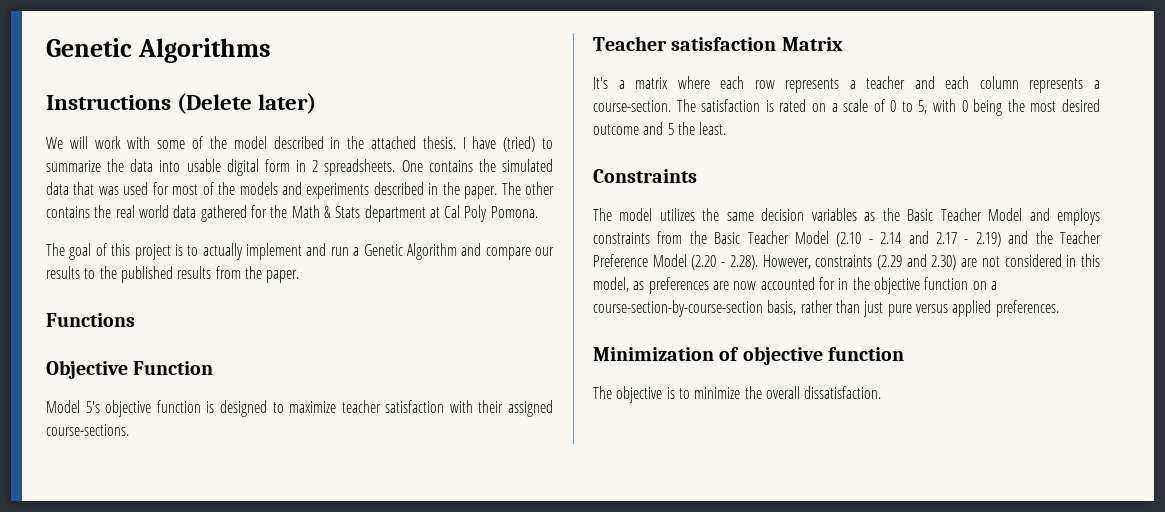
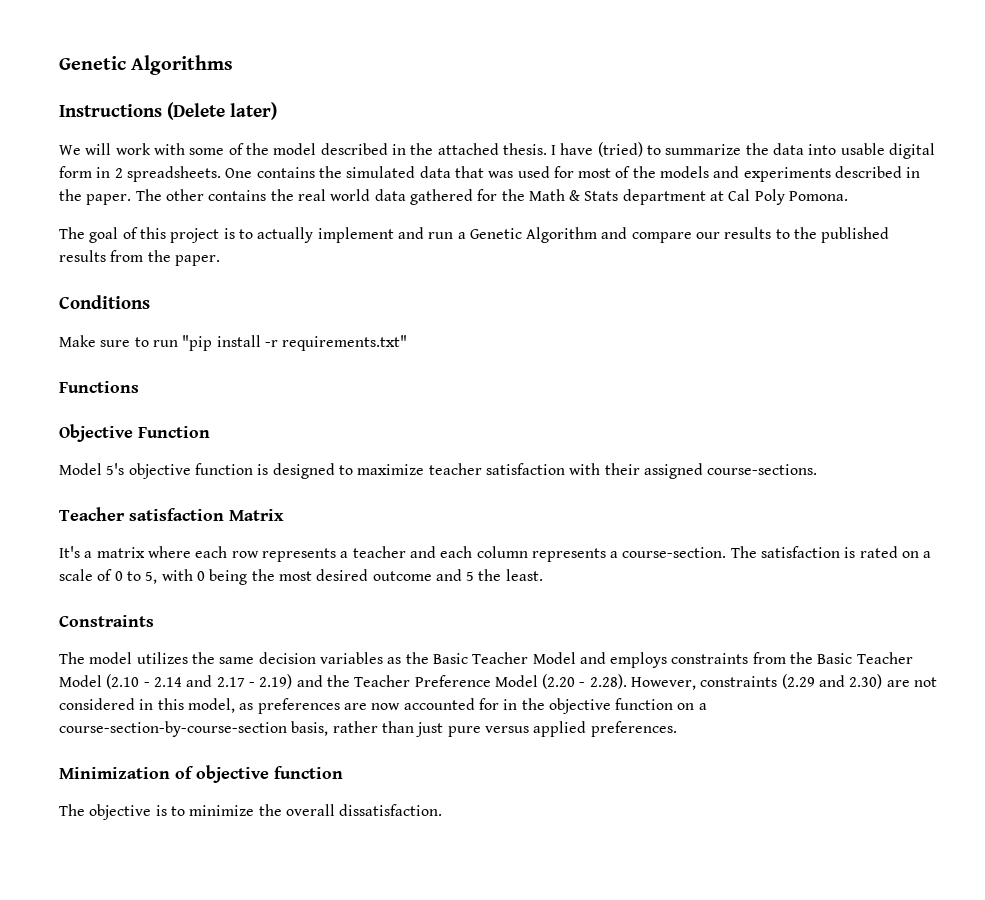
(300, 276) none -> [59,295,150,309] [59,335,408,351] // Conditions // Make sure to run "pip install -r requirements.txt"

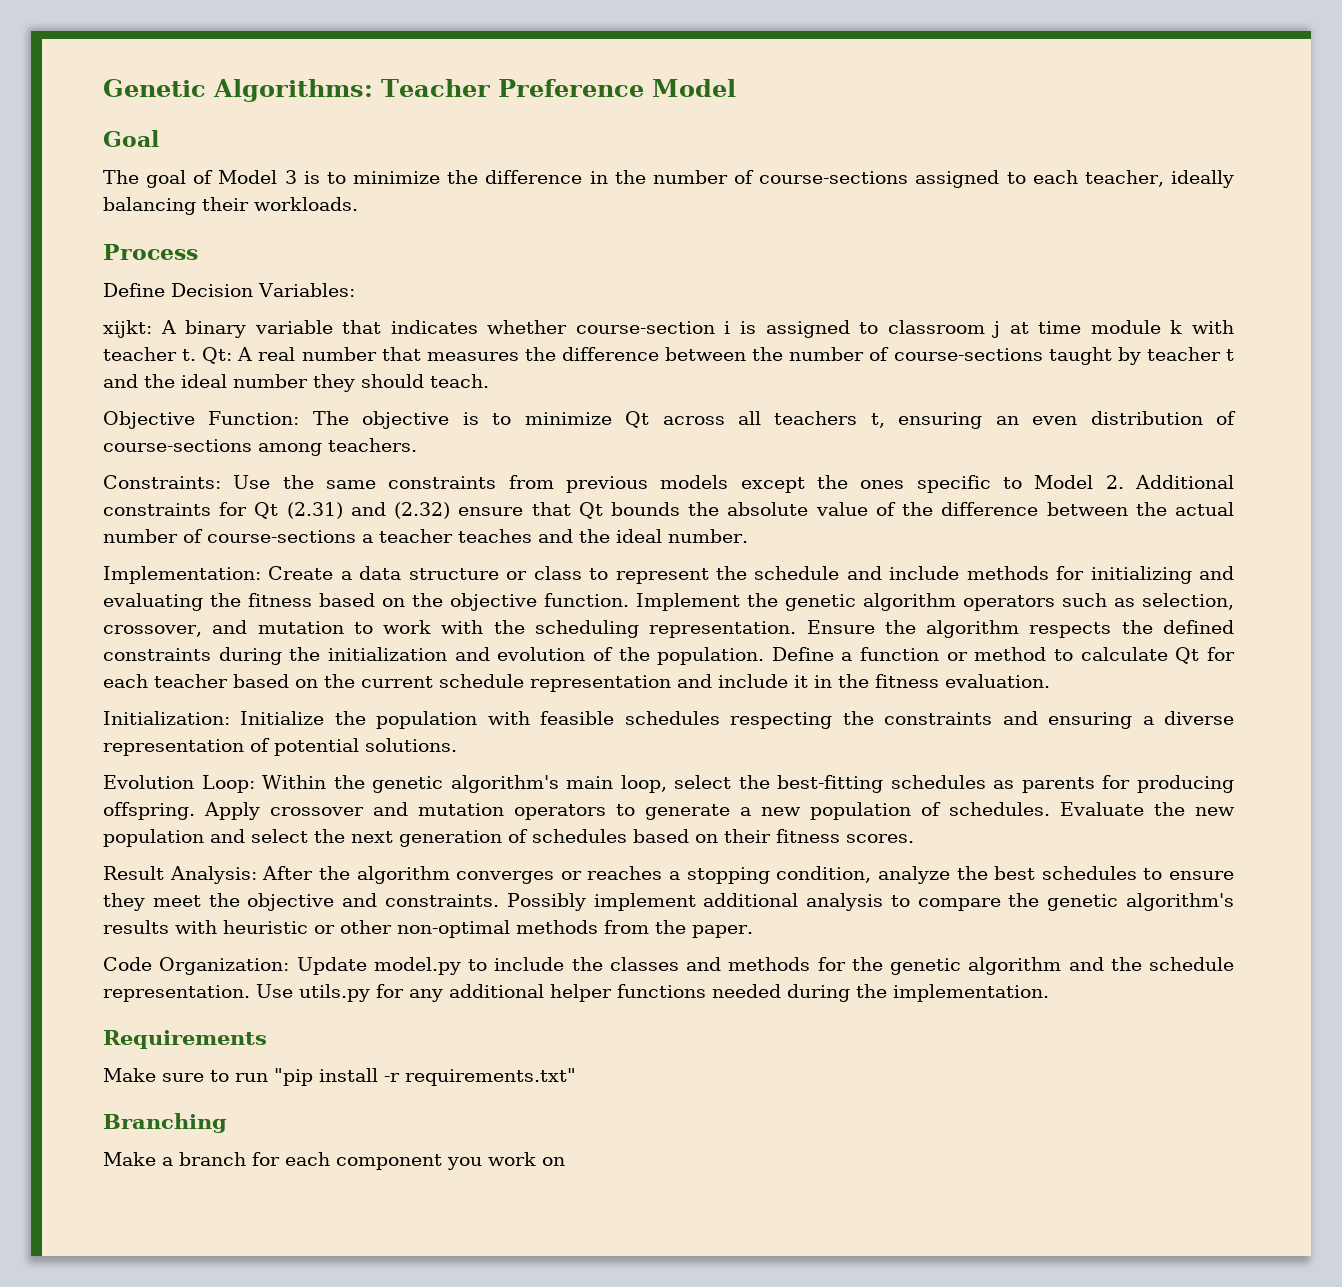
[59,55,234,75] [59,102,277,120] [59,142,936,159] [59,166,921,182] [59,189,849,205] [59,227,890,243] [59,250,220,266] [59,295,150,309] Genetic Algorithms // Instructions (Delete later) // We will work with some of the model described in the attached thesis. I have (tried) to summarize the data into usable digital form in 2 spreadsheets. One contains the simulated data that was used for most of the models and experiments described in the paper. The other contains the real world data gathered for the Math & Stats department at Cal Poly Pomona. // The goal of this project is to actually implement and run a Genetic Algorithm and compare our results to the published results from the paper. // Conditions -> [103,79,736,102] [103,130,159,147] [103,170,1234,188] [103,197,358,215] [103,244,198,260] [103,283,355,297] [103,320,1234,338] [103,347,1234,365] [103,374,489,392] [103,411,1236,429] [103,438,417,456] [103,475,1235,493] [103,502,1234,519] [103,529,748,543] [103,566,1234,584] [103,593,1234,611] [103,620,1234,638] [103,647,1235,665] [103,674,1050,692] [103,711,1234,729] [103,738,457,756] [103,775,1234,793] [103,802,1235,820] [103,829,914,847] [103,866,1234,884] [103,893,1235,911] [103,920,753,938] [103,957,1234,975] [103,984,1049,1002] [103,1030,267,1049] Genetic Algorithms: Teacher Preference Model // Goal // The goal of Model 3 is to minimize the difference in the number of course-sections assigned to each teacher, ideally balancing their workloads. // Process // Define Decision Variables: // xijkt: A binary variable that indicates whether course-section i is assigned to classroom j at time module k with teacher t. Qt: A real number that measures the difference between the number of course-sections taught by teacher t and the ideal number they should teach. // Objective Function: The objective is to minimize Qt across all teachers t, ensuring an even distribution of course-sections among teachers. // Constraints: Use the same constraints from previous models except the ones specific to Model 2. Additional constraints for Qt (2.31) and (2.32) ensure that Qt bounds the absolute value of the difference between the actual number of course-sections a teacher teaches and the ideal number. // Implementation: Create a data structure or class to represent the schedule and include methods for initializing and evaluating the fitness based on the objective function. Implement the genetic algorithm operators such as selection, crossover, and mutation to work with the scheduling representation. Ensure the algorithm respects the defined constraints during the initialization and evolution of the population. Define a function or method to calculate Qt for each teacher based on the current schedule representation and include it in the fitness evaluation. // Initialization: Initialize the population with feasible schedules respecting the constraints and ensuring a diverse representation of potential solutions. // Evolution Loop: Within the genetic algorithm's main loop, select the best-fitting schedules as parents for producing offspring. Apply crossover and mutation operators to generate a new population of schedules. Evaluate the new population and select the next generation of schedules based on their fitness scores. // Result Analysis: After the algorithm converges or reaches a stopping condition, analyze the best schedules to ensure they meet the objective and constraints. Possibly implement additional analysis to compare the genetic algorithm's results with heuristic or other non-optimal methods from the paper. // Code Organization: Update model.py to include the classes and methods for the genetic algorithm and the schedule representation. Use utils.py for any additional helper functions needed during the implementation. // Requirements
[59,381,139,393] [59,424,210,442] [59,463,818,479] [59,507,284,521] [59,546,932,562] [59,569,543,585] [59,615,154,627] [59,652,913,668] [59,674,938,690] [59,698,707,714] [59,721,677,737] [59,765,343,783] [59,804,443,820] Functions // Objective Function // Model 5's objective function is designed to maximize teacher satisfaction with their assigned course-sections. // Teacher satisfaction Matrix // It's a matrix where each row represents a teacher and each column represents a course-section. The satisfaction is rated on a scale of 0 to 5, with 0 being the most desired outcome and 5 the least. // Constraints // The model utilizes the same decision variables as the Basic Teacher Model and employs constraints from the Basic Teacher Model (2.10 - 2.14 and 2.17 - 2.19) and the Teacher Preference Model (2.20 - 2.28). However, constraints (2.29 and 2.30) are not considered in this model, as preferences are now accounted for in the objective function on a course-section-by-course-section basis, rather than just pure versus applied preferences. // Minimization of objective function // The objective is to minimize the overall dissatisfaction. -> [103,1113,227,1133] [103,1152,565,1170] Branching // Make a branch for each component you work on

